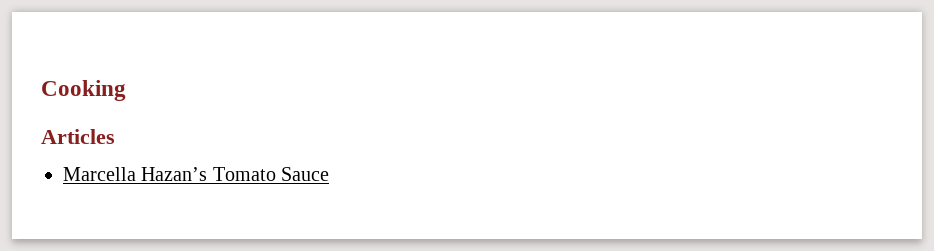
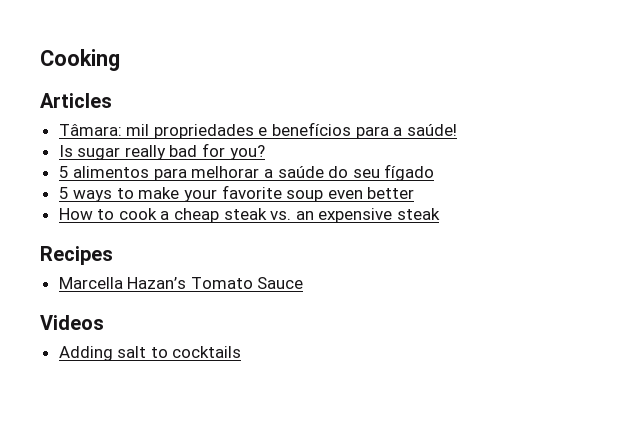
(115, 136) none -> [58,122,457,139] [58,143,265,160] [58,164,435,181] [58,185,415,202] [58,208,441,223] [40,246,113,265] // Tâmara: mil propriedades e benefícios para a saúde! // Is sugar really bad for you? // 5 alimentos para melhorar a saúde do seu fígado // 5 ways to make your favorite soup even better // How to cook a cheap steak vs. an expensive steak // Recipes
(330, 174) none -> [40,315,104,330] [58,346,242,361] // Videos // Adding salt to cocktails

